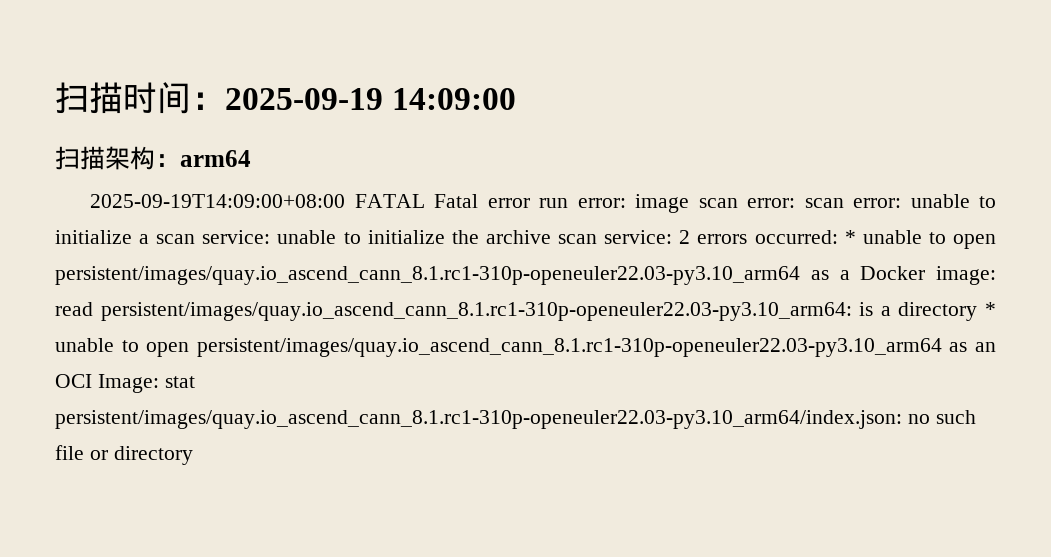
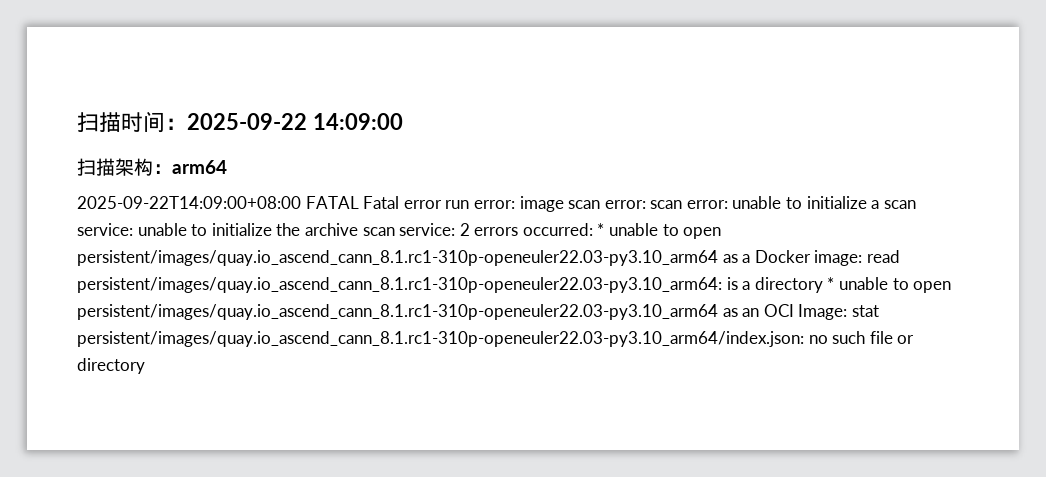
[225,88,383,110] 2025-09-19 -> [187,113,307,130] 2025-09-22
[90,194,346,208] 2025-09-19T14:09:00+08:00 -> [77,196,301,209] 2025-09-22T14:09:00+08:00

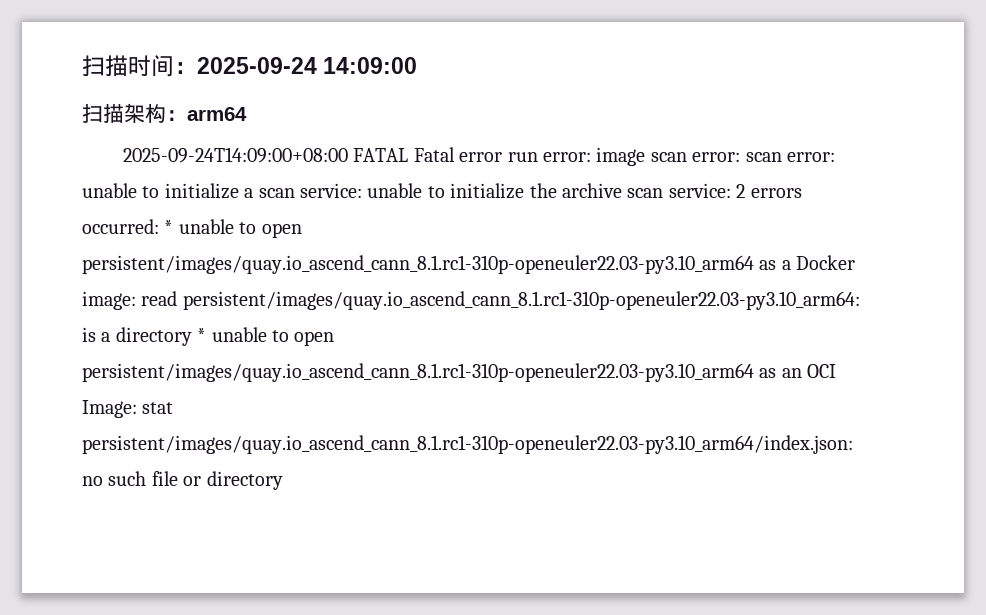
[187,113,307,130] 2025-09-22 -> [197,57,317,74] 2025-09-24
[77,196,301,209] 2025-09-22T14:09:00+08:00 -> [123,147,349,163] 2025-09-24T14:09:00+08:00

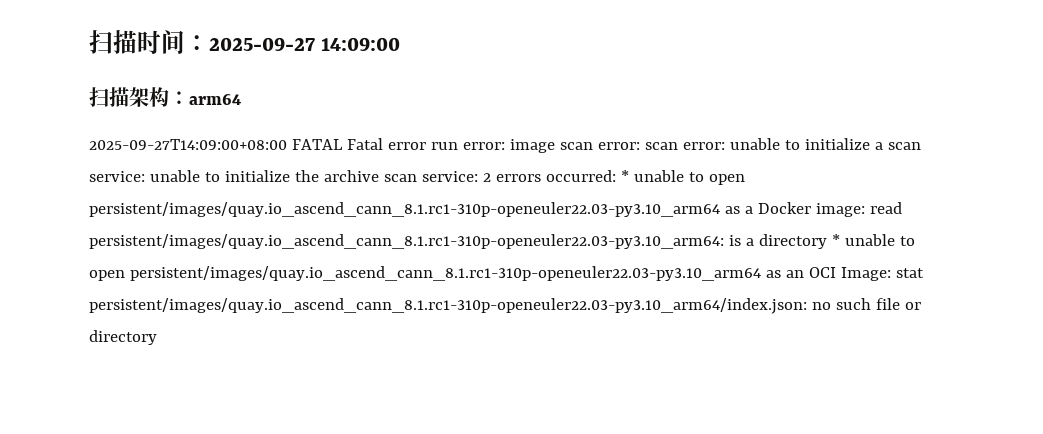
[197,57,317,74] 2025-09-24 -> [209,37,315,51] 2025-09-27
[123,147,349,163] 2025-09-24T14:09:00+08:00 -> [89,139,287,150] 2025-09-27T14:09:00+08:00

